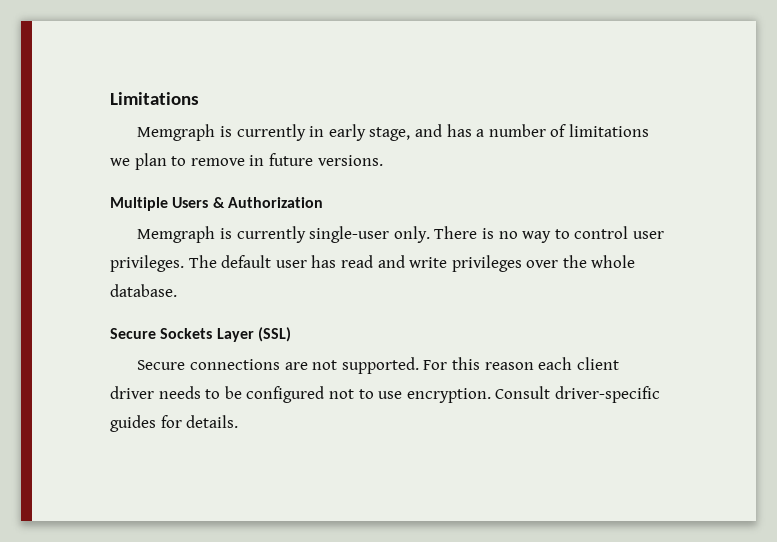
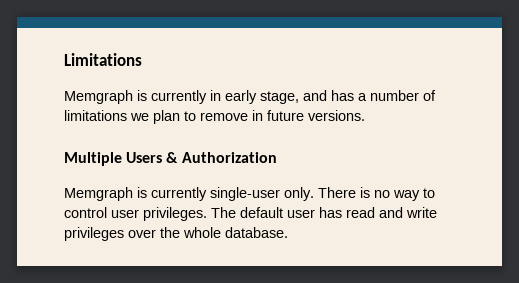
[110,327,291,342] [137,357,619,374] [110,386,660,403] [110,415,239,432] // Secure Sockets Layer (SSL) // Secure connections are not supported. For this reason each client driver needs to be configured not to use encryption. Consult driver-specific guides for details. -> (288, 232) none

